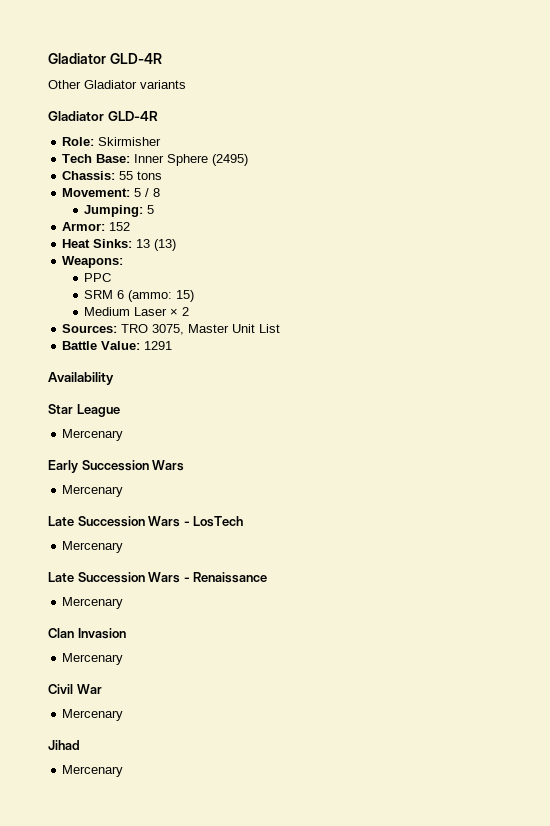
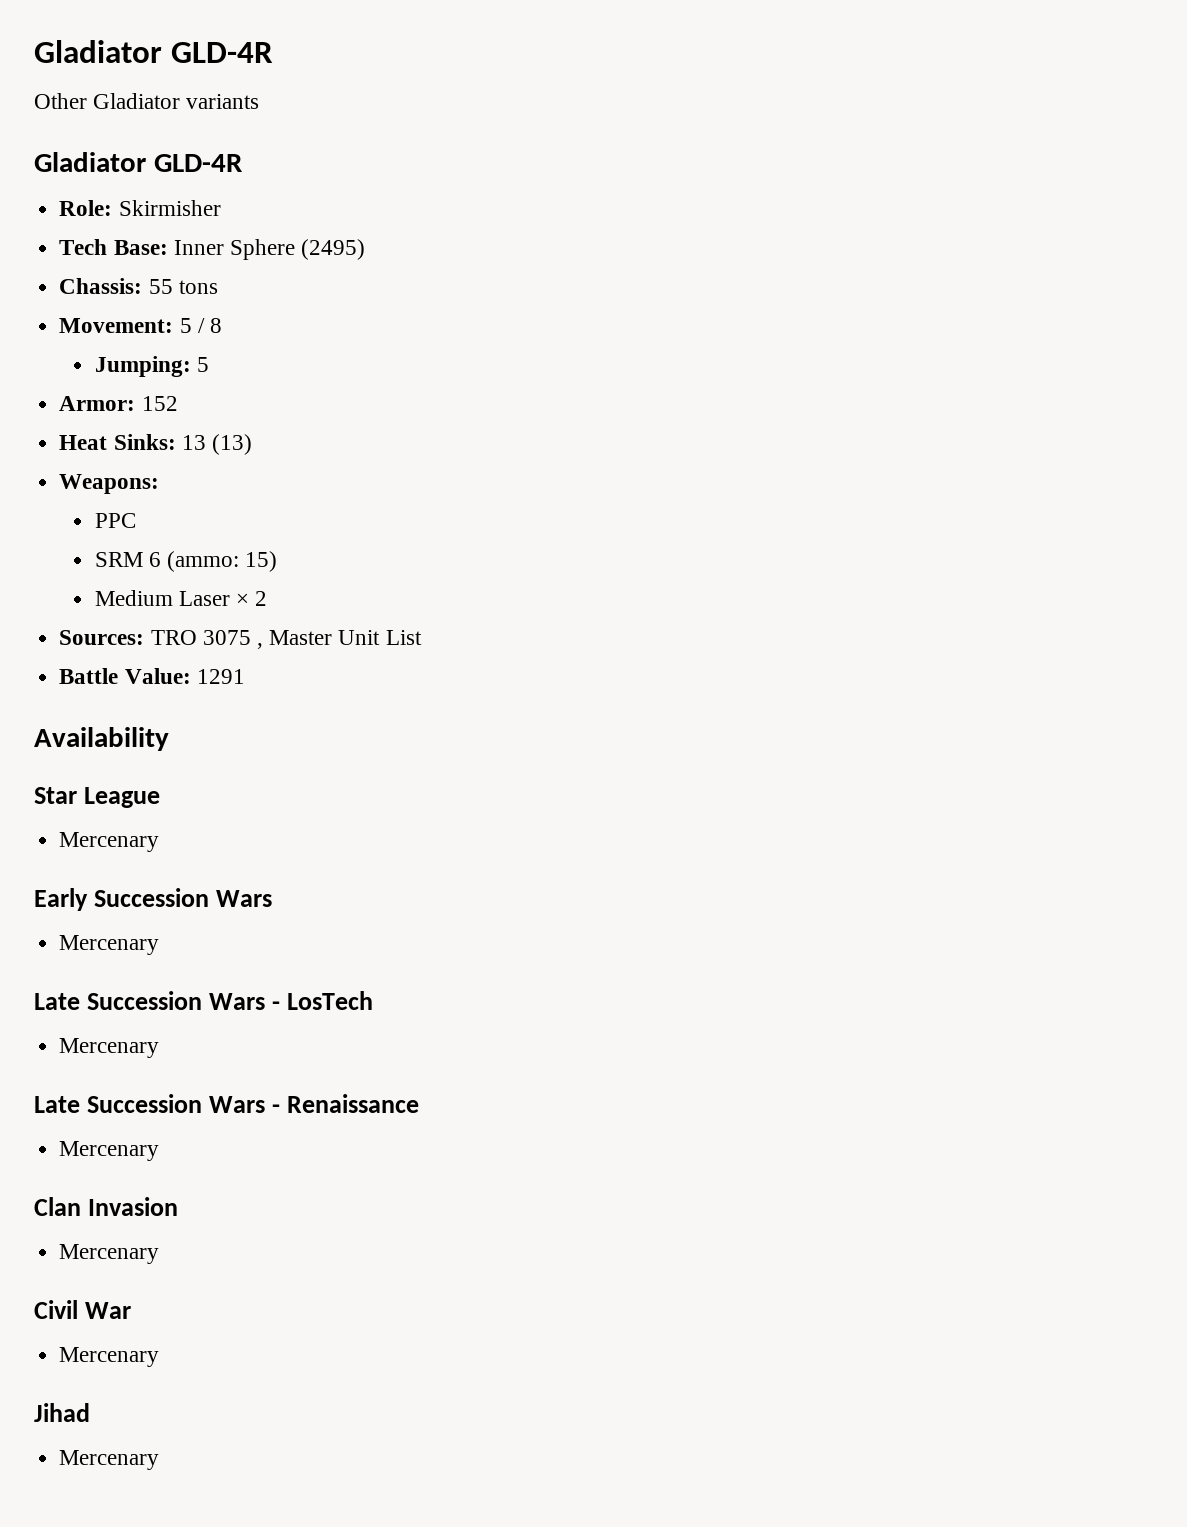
[152,324,185,335] 3075, -> [202,630,263,649] 3075 ,

